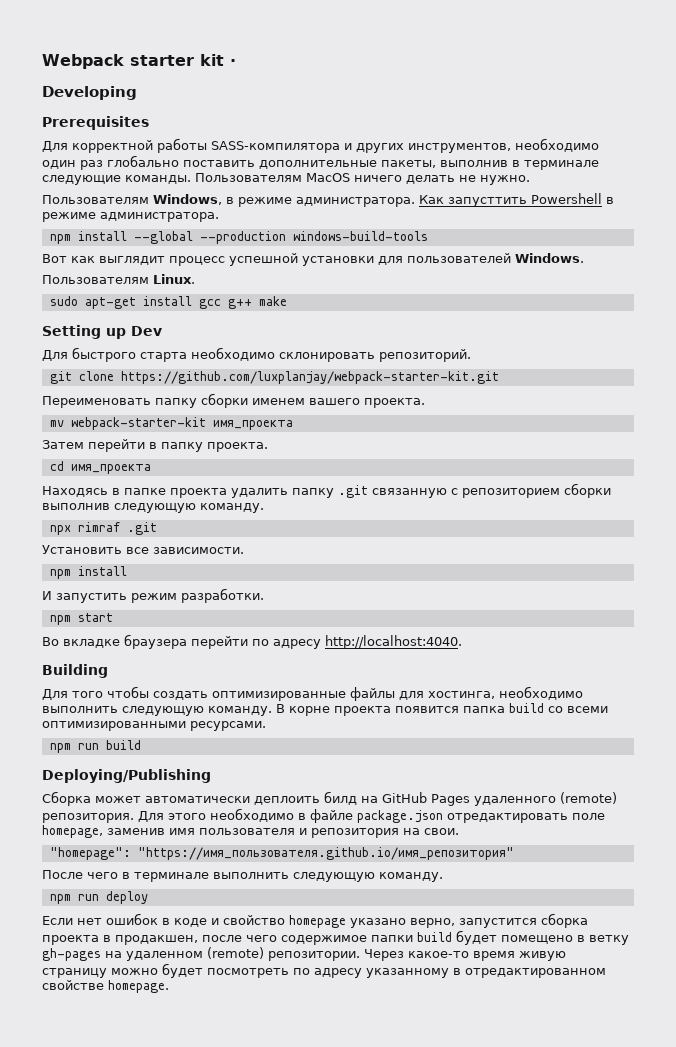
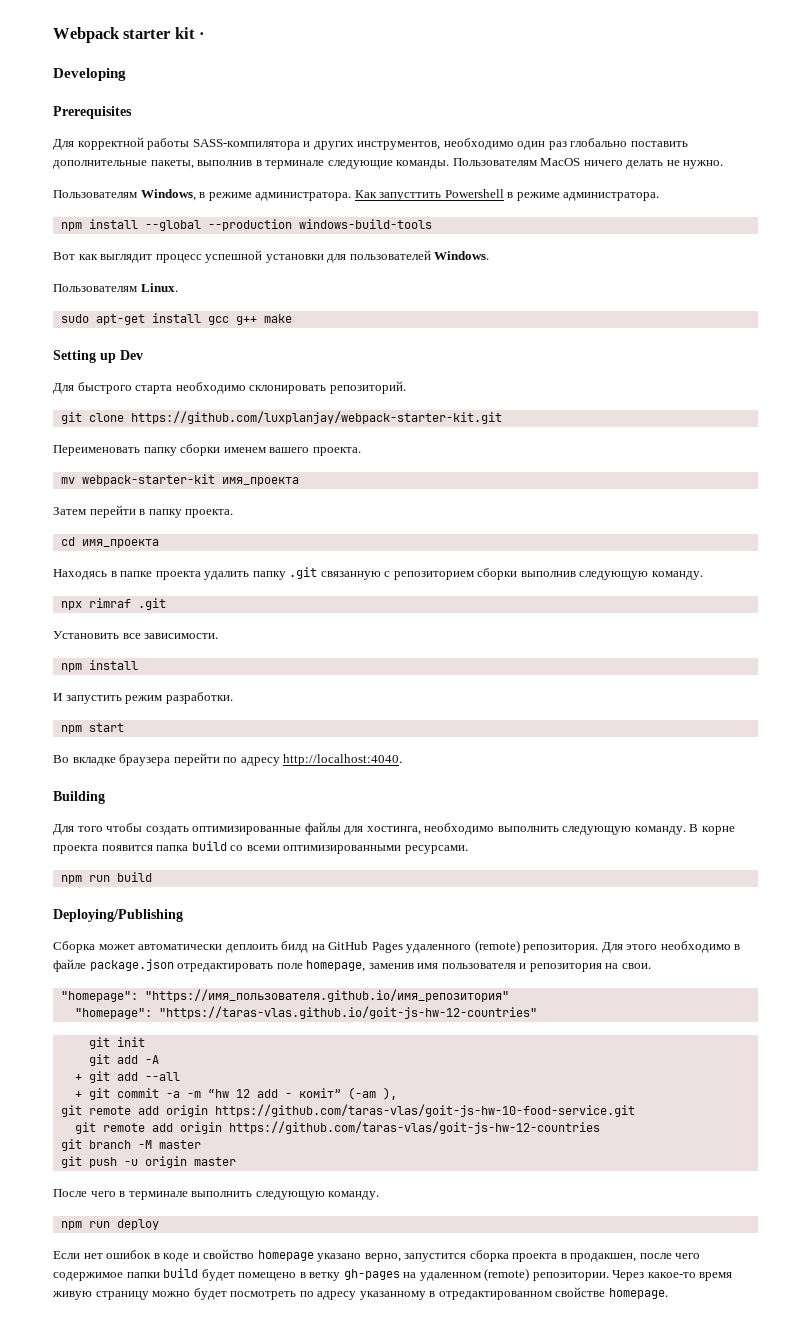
(514, 853) none -> [74,1006,537,1019] [88,1037,145,1049] [88,1054,159,1066] [74,1071,180,1083] [74,1087,397,1100] [60,1104,635,1117] [74,1121,600,1134] [60,1139,201,1151] [60,1156,236,1168] // "homepage": "https://taras-vlas.github.io/goit-js-hw-12-countries" // git init // git add -A // + git add --all // + git commit -a -m “hw 12 add - комiт” (-am ), // git remote add origin https://github.com/taras-vlas/goit-js-hw-10-food-service.git // git remote add origin https://github.com/taras-vlas/goit-js-hw-12-countries // git branch -M master // git push -u origin master

